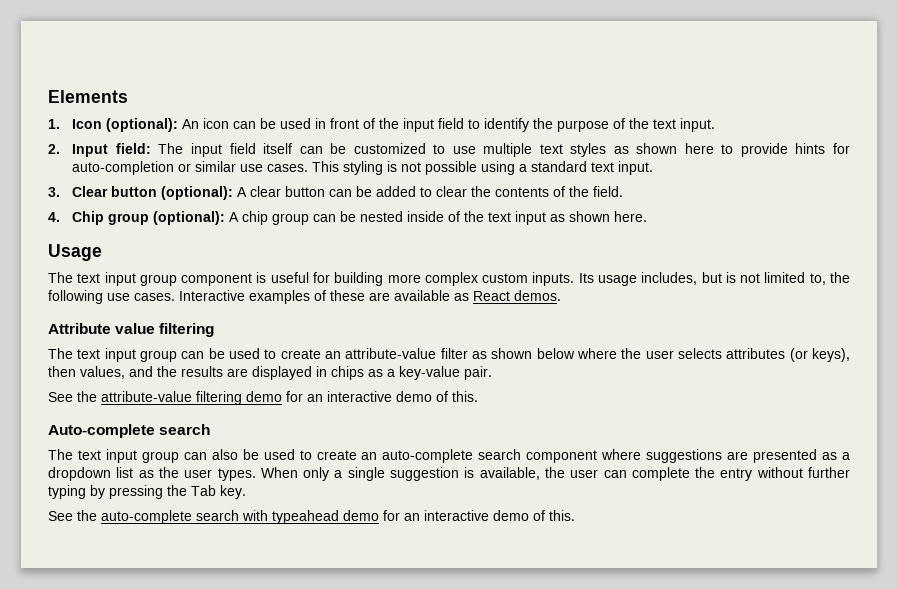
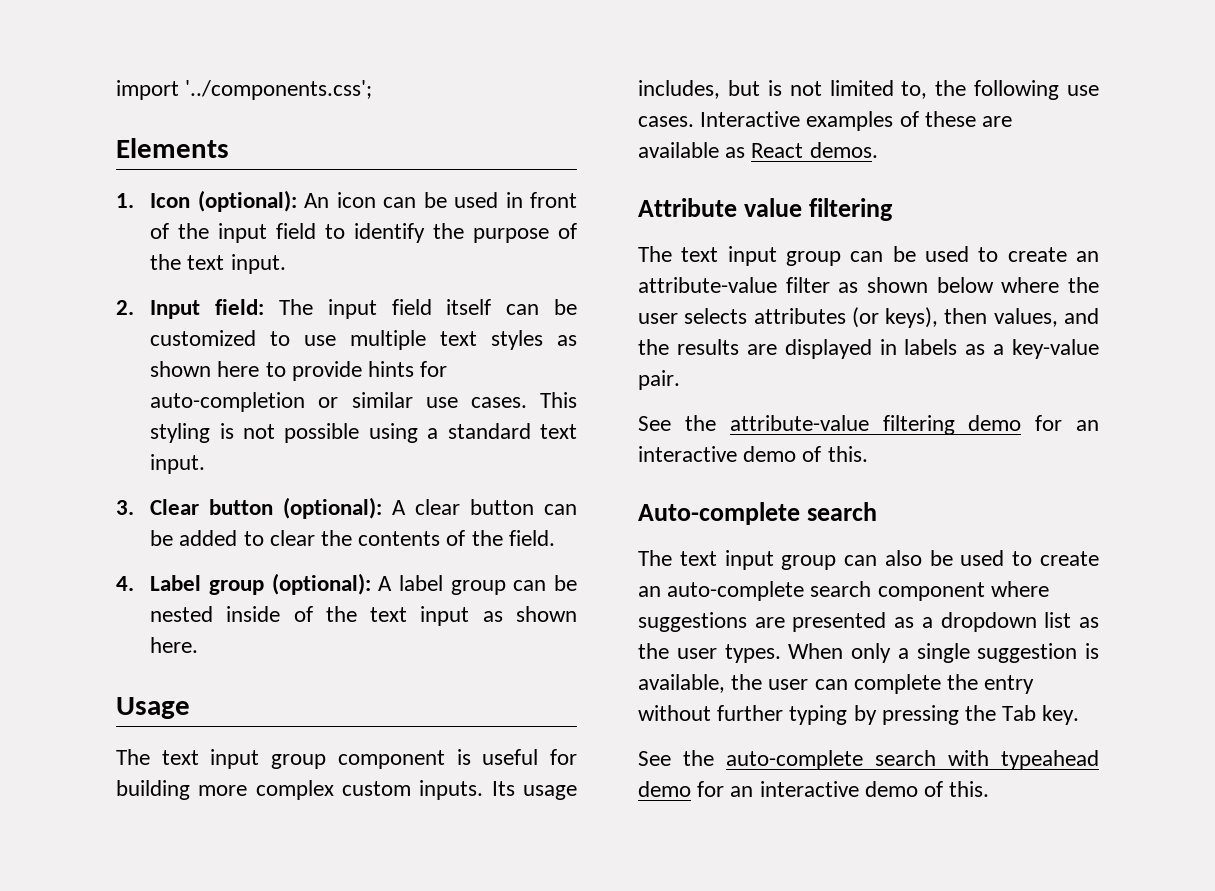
(48, 96) none -> [116,80,373,100] import '../components.css'; //
[72,211,105,225] Chip -> [150,575,202,591] Label
[242,211,269,225] chip -> [398,575,443,591] label
[331,366,364,380] chips -> [904,339,958,355] labels

